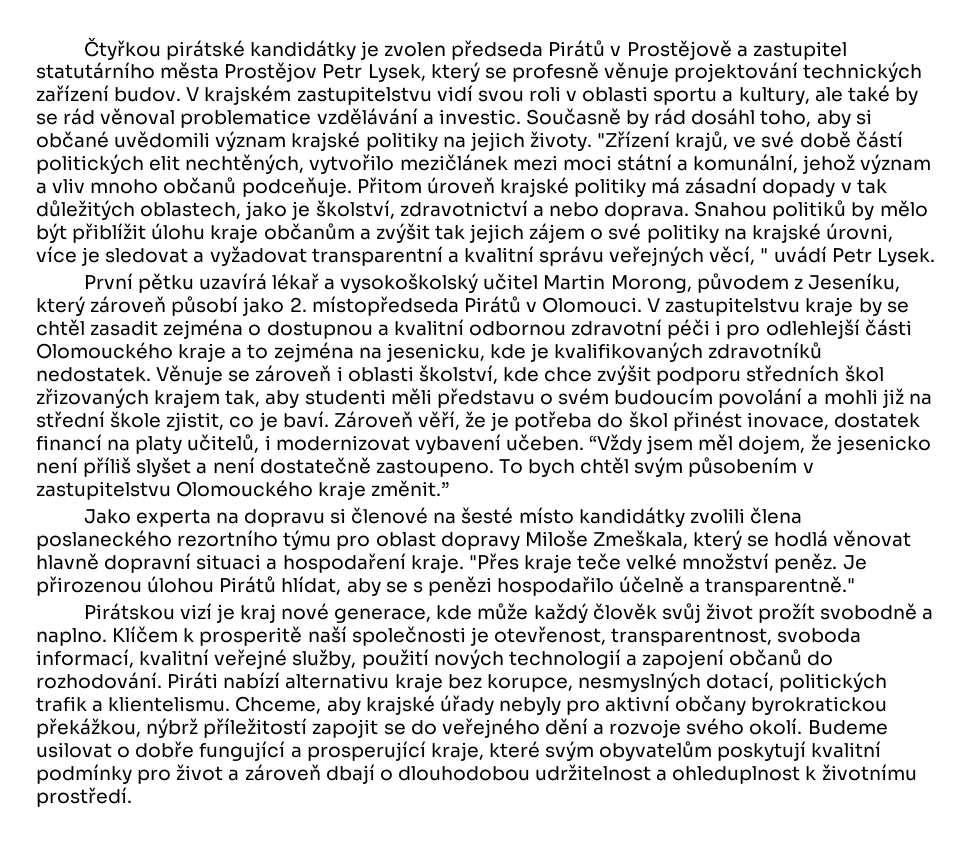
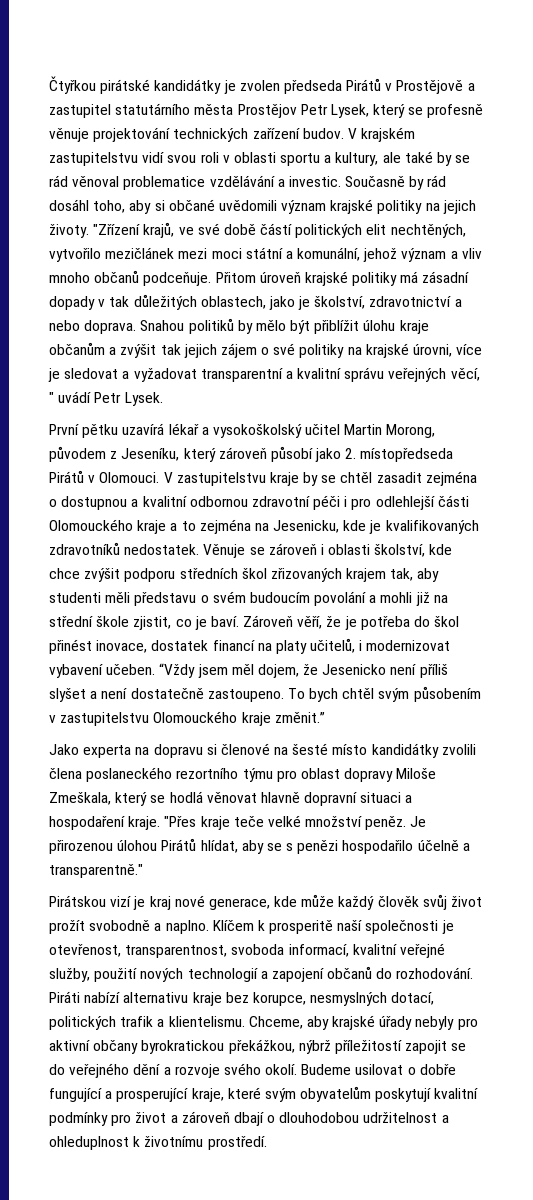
[385,343,485,362] jesenicku, -> [273,520,340,533] Jesenicku,
[835,435,931,454] jesenicko -> [322,664,387,675] Jesenicko

